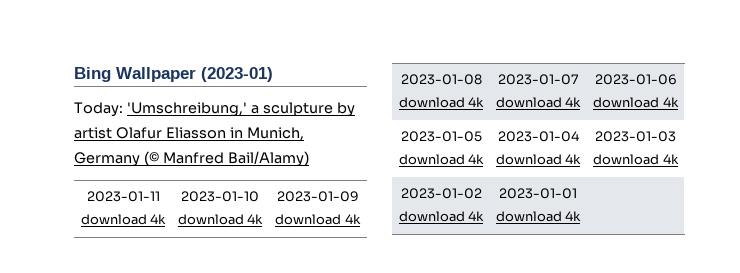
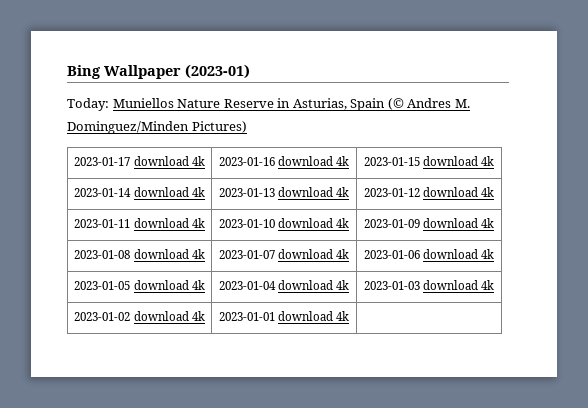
[126,102,355,117] [74,127,304,141] [74,151,309,167] 'Umschreibung,' a sculpture by artist Olafur Eliasson in Munich, Germany (© Manfred Bail/Alamy) -> [112,98,470,111] [67,121,247,134] [74,156,205,166] [218,156,350,166] [363,156,495,166] [74,187,205,197] [218,187,350,197] [363,187,495,197] Muniellos Nature Reserve in Asturias, Spain (© Andres M. Dominguez/Minden Pictures) // 2023-01-17 download 4k | 2023-01-16 download 4k | 2023-01-15 download 4k // 2023-01-14 download 4k | 2023-01-13 download 4k | 2023-01-12 download 4k

